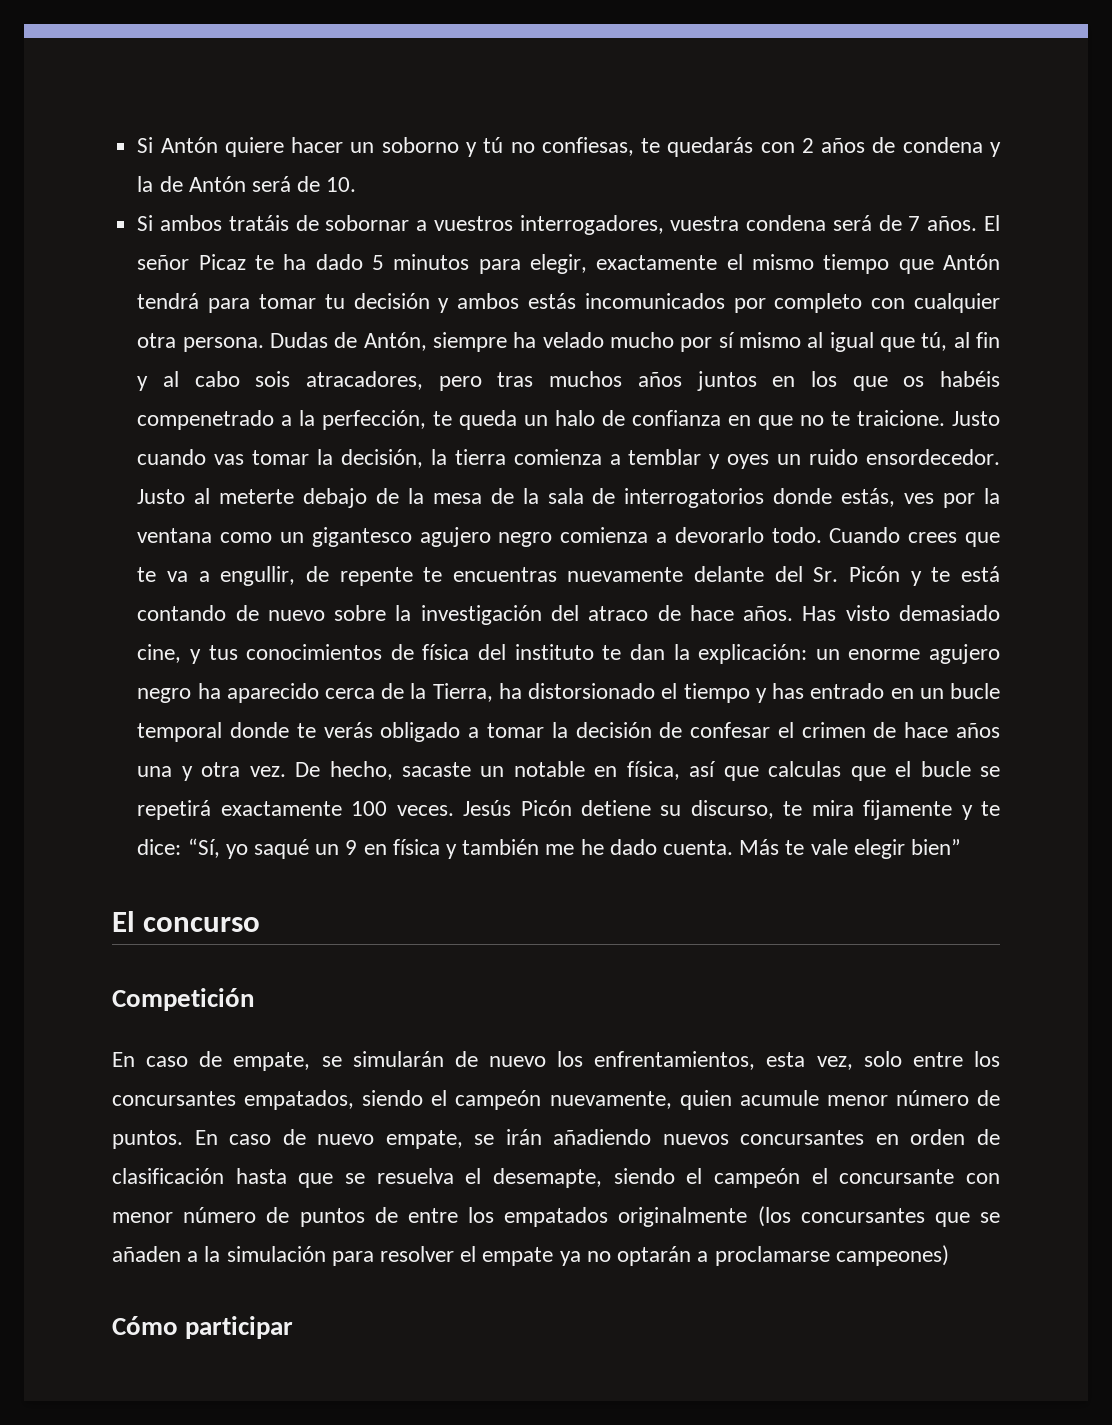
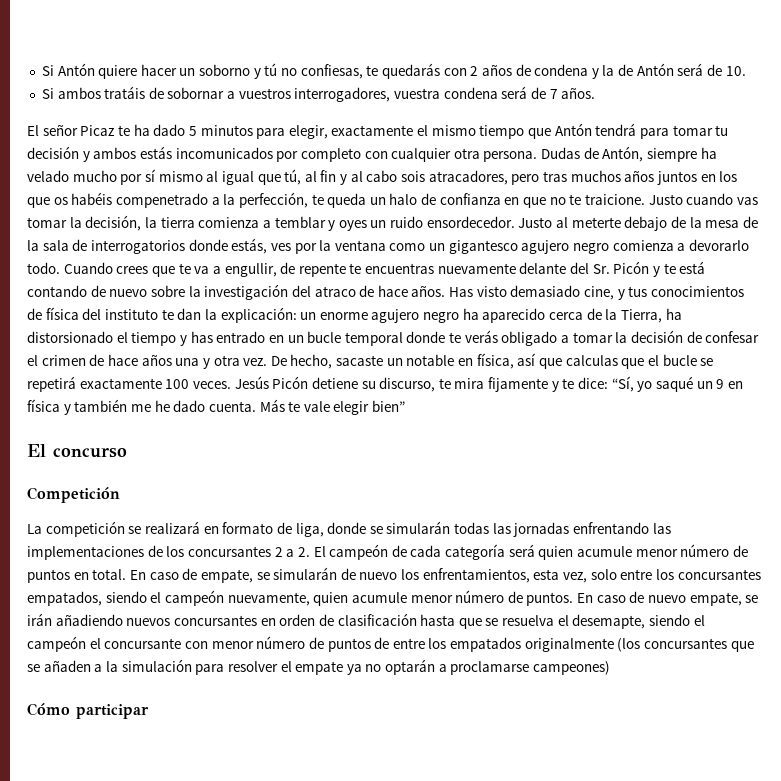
(978, 223) none -> (596, 93) //
(254, 999) none -> [27,521,671,537] [27,544,748,560] [27,569,127,583] La competición se realizará en formato de liga, donde se simularán todas las jornadas enfrentando las implementaciones de los concursantes 2 a 2. El campeón de cada categoría será quien acumule menor número de puntos en total.

